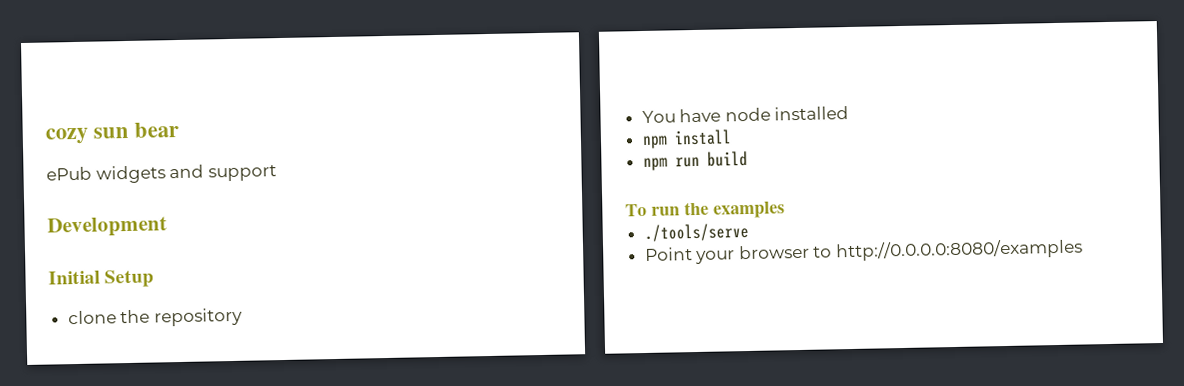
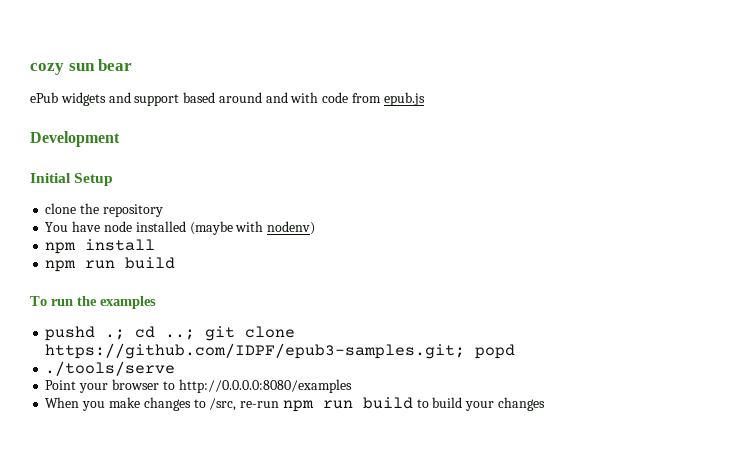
(277, 173) none -> [183,92,425,106] based around and with code from epub.js
(850, 113) none -> [189,221,316,235] (maybe with nodenv)
(785, 210) none -> [45,326,296,341] [45,343,516,359] // pushd .; cd ..; git clone https://github.com/IDPF/epub3-samples.git; popd
(1084, 250) none -> [45,397,545,412] // When you make changes to /src, re-run npm run build to build your changes

